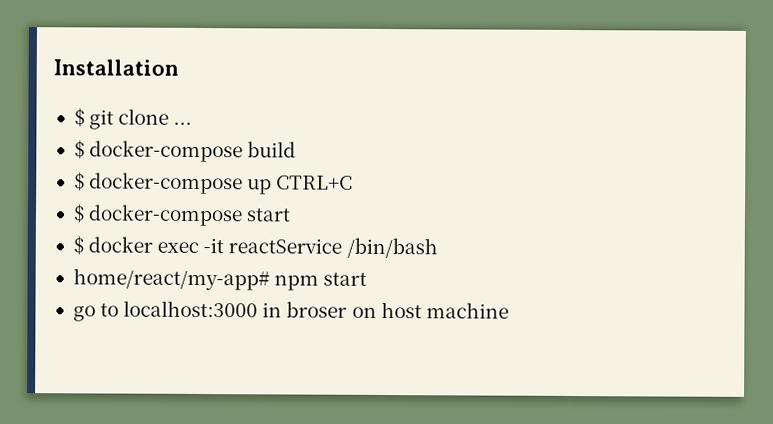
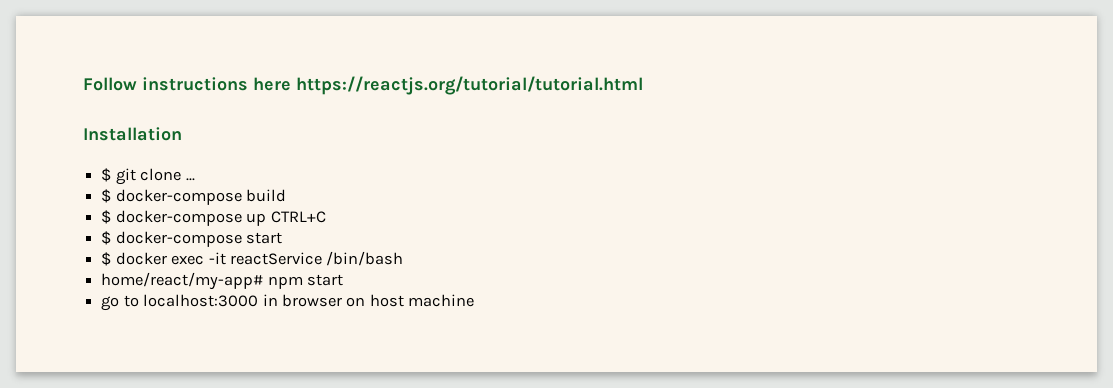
(53, 67) none -> [83,76,643,95] Follow instructions here https://reactjs.org/tutorial/tutorial.html //
[286,301,348,318] broser -> [281,294,342,307] browser

